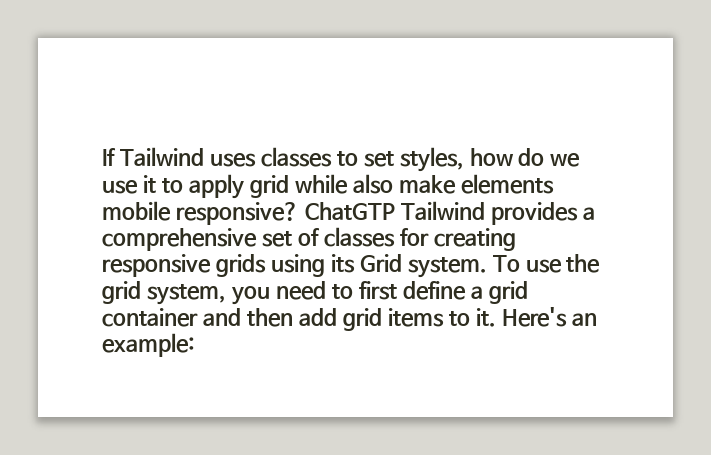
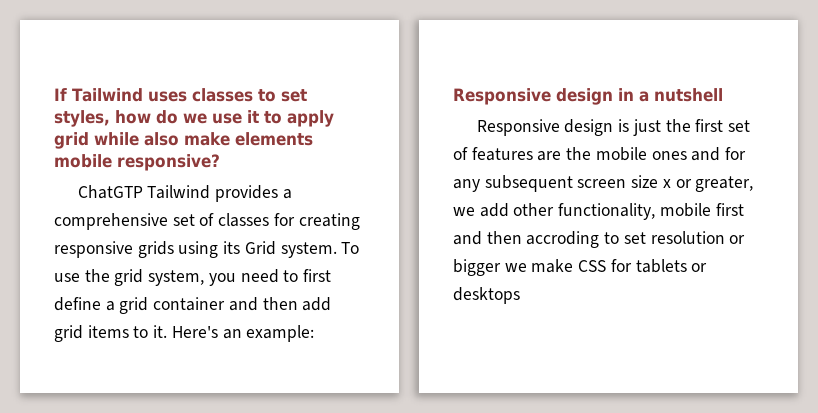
(299, 213) none -> (220, 162) //
(195, 345) none -> [453,88,723,105] [476,119,751,136] [453,147,747,161] [453,175,754,192] [453,203,744,220] [453,231,746,248] [453,259,708,276] [453,287,520,304] // Responsive design in a nutshell // Responsive design is just the first set of features are the mobile ones and for any subsequent screen size x or greater, we add other functionality, mobile first and then accroding to set resolution or bigger we make CSS for tablets or desktops

